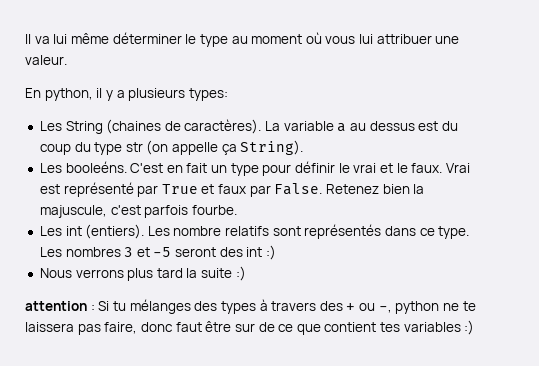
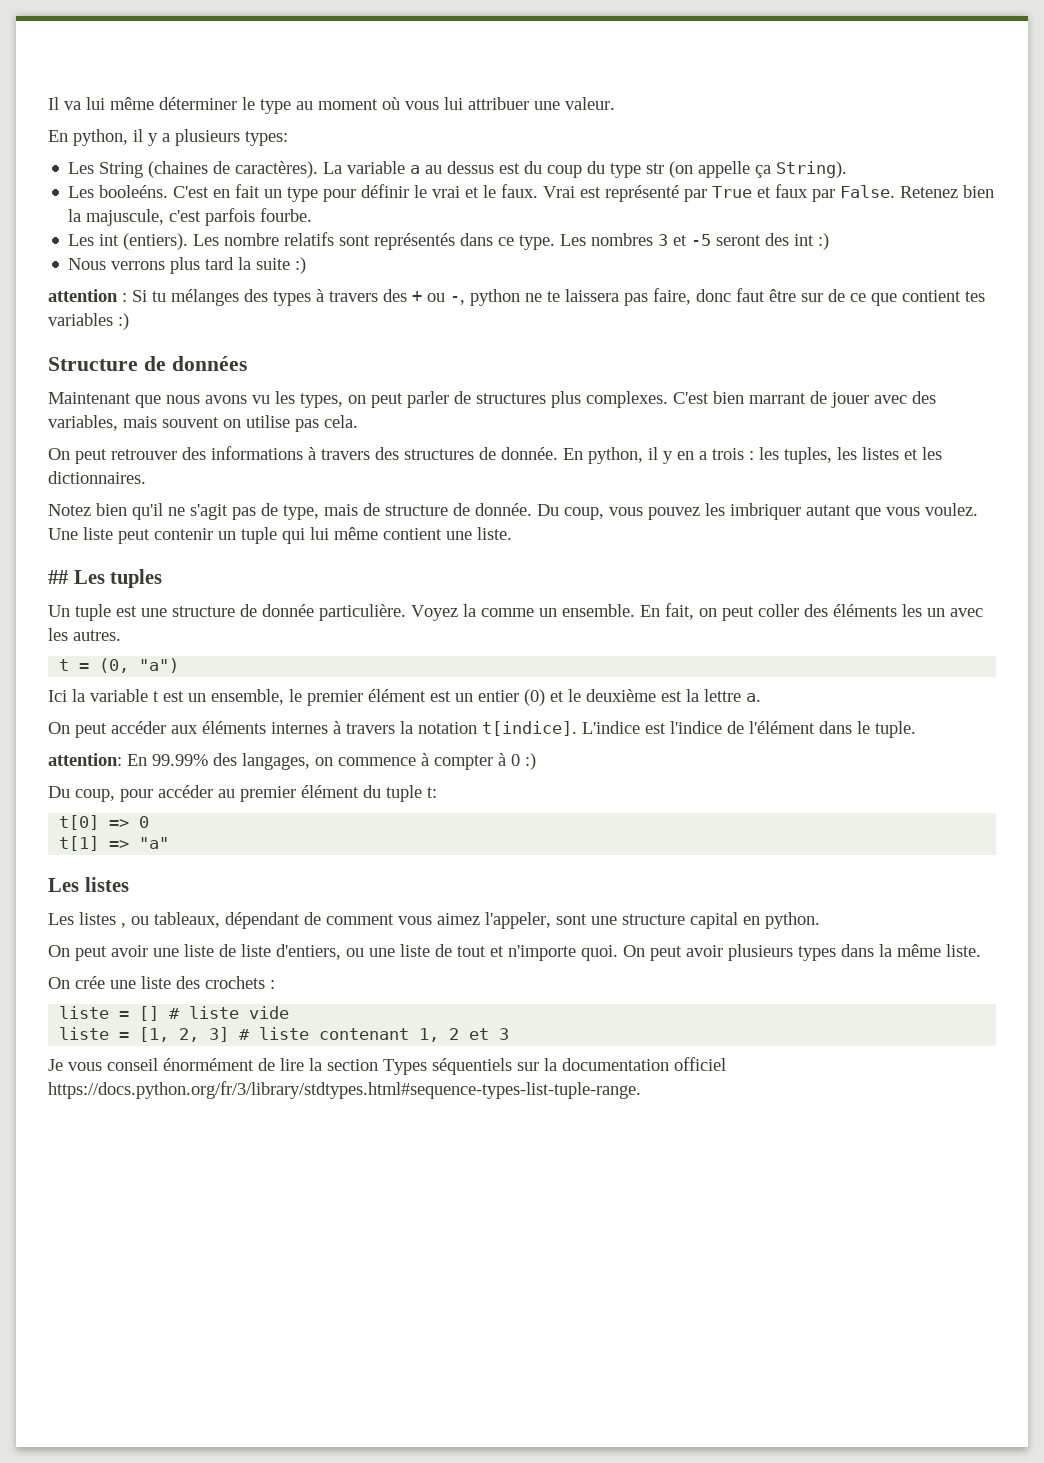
(475, 327) none -> [48,356,247,371] [48,391,936,408] [48,415,358,432] [48,446,942,464] [48,471,146,484] [48,503,978,520] [48,527,512,544] [48,569,163,588] [48,603,983,621] [48,628,121,641] [59,658,180,673] [48,689,761,706] [48,721,916,738] [48,753,536,770] [48,785,437,802] [59,815,150,830] [59,836,170,851] [48,877,129,892] [48,912,820,929] [48,944,981,961] [48,976,275,989] [59,1006,290,1021] [59,1027,510,1042] [48,1057,726,1075] [48,1081,641,1099] // Structure de données // Maintenant que nous avons vu les types, on peut parler de structures plus complexes. C'est bien marrant de jouer avec des variables, mais souvent on utilise pas cela. // On peut retrouver des informations à travers des structures de donnée. En python, il y en a trois : les tuples, les listes et les dictionnaires. // Notez bien qu'il ne s'agit pas de type, mais de structure de donnée. Du coup, vous pouvez les imbriquer autant que vous voulez. Une liste peut contenir un tuple qui lui même contient une liste. // ## Les tuples // Un tuple est une structure de donnée particulière. Voyez la comme un ensemble. En fait, on peut coller des éléments les un avec les autres. // t = (0, "a") // Ici la variable t est un ensemble, le premier élément est un entier (0) et le deuxième est la lettre a. // On peut accéder aux éléments internes à travers la notation t[indice]. L'indice est l'indice de l'élément dans le tuple. // attention: En 99.99% des langages, on commence à compter à 0 :) // Du coup, pour accéder au premier élément du tuple t: // t[0] => 0 // t[1] => "a" // Les listes // Les listes , ou tableaux, dépendant de comment vous aimez l'appeler, sont une structure capital en python. // On peut avoir une liste de liste d'entiers, ou une liste de tout et n'importe quoi. On peut avoir plusieurs types dans la même liste. // On crée une liste des crochets : // liste = [] # liste vide // liste = [1, 2, 3] # liste contenant 1, 2 et 3 // Je vous conseil énormément de lire la section Types séquentiels sur la documentation officiel https://docs.python.org/fr/3/library/stdtypes.html#sequence-types-list-tuple-range.

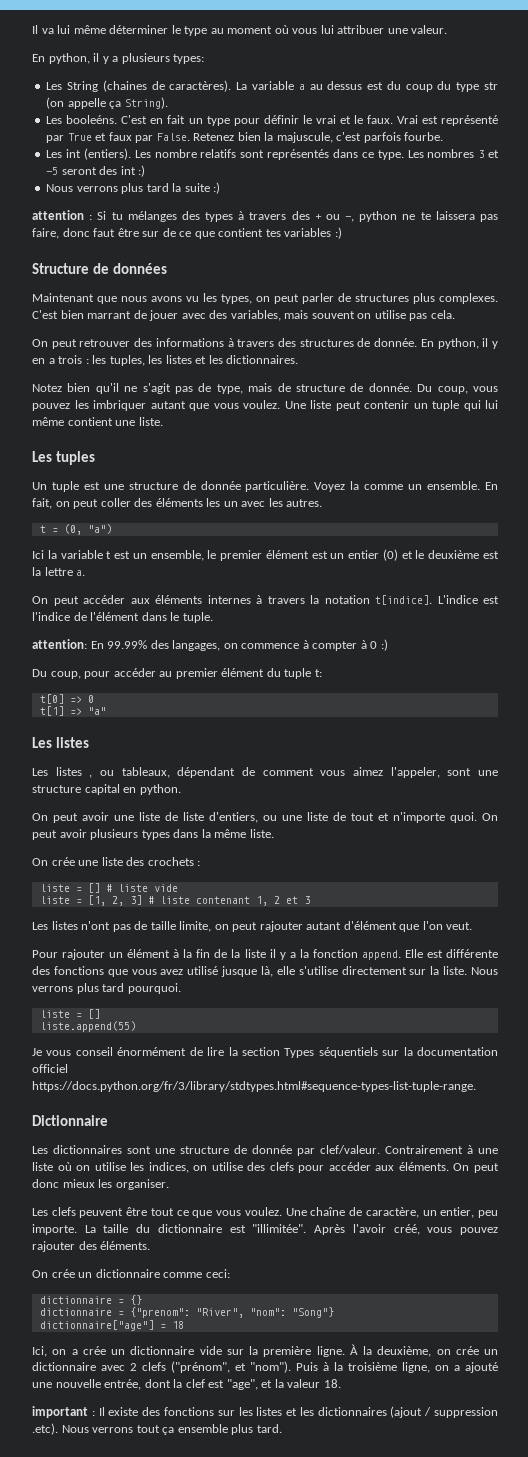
[48,570,68,584] ## -> (163, 421) none
(510, 1034) none -> [32,921,473,932] [32,949,498,960] [32,966,498,977] [32,983,181,994] [39,1009,100,1019] [39,1021,136,1032] // Les listes n'ont pas de taille limite, on peut rajouter autant d'élément que l'on veut. // Pour rajouter un élément à la fin de la liste il y a la fonction append. Elle est différente des fonctions que vous avez utilisé jusque là, elle s'utilise directement sur la liste. Nous verrons plus tard pourquoi. // liste = [] // liste.append(55)
(641, 1090) none -> [32,1115,108,1126] [32,1145,498,1156] [32,1162,500,1173] [32,1179,169,1190] [32,1207,499,1218] [32,1224,499,1235] [32,1241,151,1252] [32,1269,230,1278] [39,1295,142,1305] [39,1307,334,1318] [39,1320,184,1331] [32,1344,498,1357] [32,1361,498,1373] [32,1379,341,1390] [32,1406,498,1418] [32,1423,282,1435] // Dictionnaire // Les dictionnaires sont une structure de donnée par clef/valeur. Contrairement à une liste où on utilise les indices, on utilise des clefs pour accéder aux éléments. On peut donc mieux les organiser. // Les clefs peuvent être tout ce que vous voulez. Une chaîne de caractère, un entier, peu importe. La taille du dictionnaire est "illimitée". Après l'avoir créé, vous pouvez rajouter des éléments. // On crée un dictionnaire comme ceci: // dictionnaire = {} // dictionnaire = {"prenom": "River", "nom": "Song"} // dictionnaire["age"] = 18 // Ici, on a crée un dictionnaire vide sur la première ligne. À la deuxième, on crée un dictionnaire avec 2 clefs ("prénom", et "nom"). Puis à la troisième ligne, on a ajouté une nouvelle entrée, dont la clef est "age", et la valeur 18. // important : Il existe des fonctions sur les listes et les dictionnaires (ajout / suppression .etc). Nous verrons tout ça ensemble plus tard.

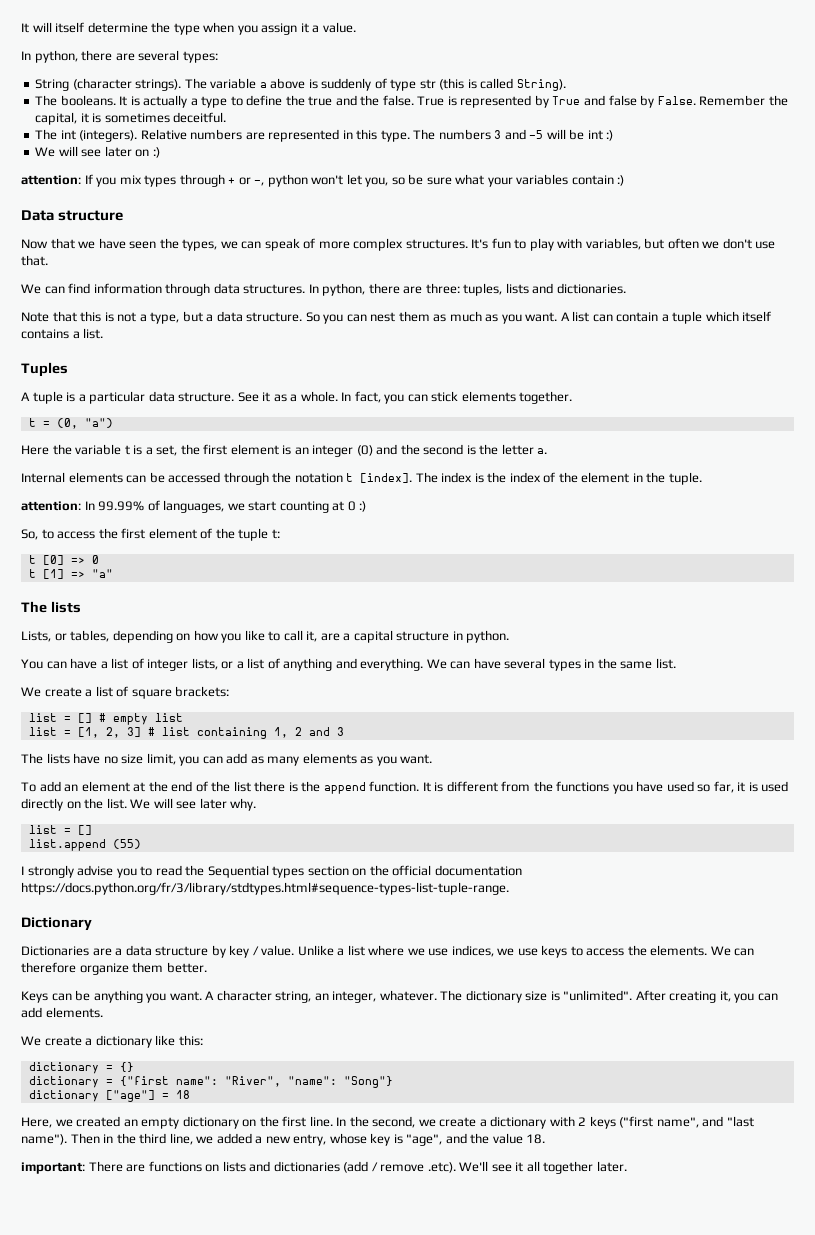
[32,25,448,36] [32,53,205,64] [46,80,498,92] [46,97,168,109] [46,115,498,126] [46,132,444,143] [46,148,500,160] [46,165,146,177] [46,182,221,194] [32,210,499,222] [32,227,342,239] [32,263,168,274] [32,293,498,304] [32,310,455,321] [32,338,499,349] [32,355,299,366] [32,383,498,394] [32,400,498,411] [32,417,163,426] [32,451,95,465] [32,481,498,492] [32,498,323,509] [39,524,112,535] [32,549,499,561] [32,567,86,576] [32,595,499,606] [32,612,213,623] [32,639,388,651] [32,668,281,679] Il va lui même déterminer le type au moment où vous lui attribuer une valeur. // En python, il y a plusieurs types: // Les String (chaines de caractères). La variable a au dessus est du coup du type str (on appelle ça String). // Les booleéns. C'est en fait un type pour définir le vrai et le faux. Vrai est représenté par True et faux par False. Retenez bien la majuscule, c'est parfois fourbe. // Les int (entiers). Les nombre relatifs sont représentés dans ce type. Les nombres 3 et -5 seront des int :) // Nous verrons plus tard la suite :) // attention : Si tu mélanges des types à travers des + ou -, python ne te laissera pas faire, donc faut être sur de ce que contient tes variables :) // Structure de données // Maintenant que nous avons vu les types, on peut parler de structures plus complexes. C'est bien marrant de jouer avec des variables, mais souvent on utilise pas cela. // On peut retrouver des informations à travers des structures de donnée. En python, il y en a trois : les tuples, les listes et les dictionnaires. // Notez bien qu'il ne s'agit pas de type, mais de structure de donnée. Du coup, vous pouvez les imbriquer autant que vous voulez. Une liste peut contenir un tuple qui lui même contient une liste. // Les tuples // Un tuple est une structure de donnée particulière. Voyez la comme un ensemble. En fait, on peut coller des éléments les un avec les autres. // t = (0, "a") // Ici la variable t est un ensemble, le premier élément est un entier (0) et le deuxième est la lettre a. // On peut accéder aux éléments internes à travers la notation t[indice]. L'indice est l'indice de l'élément dans le tuple. // attention: En 99.99% des langages, on commence à compter à 0 :) // Du coup, pour accéder au premier élément du -> [21,22,356,35] [21,50,218,63] [35,78,566,91] [35,95,788,108] [35,112,227,125] [35,129,614,142] [35,146,160,158] [21,174,625,187] [21,210,124,221] [21,238,776,251] [21,255,48,266] [21,283,626,296] [21,311,772,324] [21,328,104,339] [21,362,68,377] [21,391,573,404] [28,418,113,429] [21,444,548,457] [21,472,702,485] [21,500,367,513] [21,528,235,540] It will itself determine the type when you assign it a value. // In python, there are several types: // String (character strings). The variable a above is suddenly of type str (this is called String). // The booleans. It is actually a type to define the true and the false. True is represented by True and false by False. Remember the capital, it is sometimes deceitful. // The int (integers). Relative numbers are represented in this type. The numbers 3 and -5 will be int :) // We will see later on :) // attention: If you mix types through + or -, python won't let you, so be sure what your variables contain :) // Data structure // Now that we have seen the types, we can speak of more complex structures. It's fun to play with variables, but often we don't use that. // We can find information through data structures. In python, there are three: tuples, lists and dictionaries. // Note that this is not a type, but a data structure. So you can nest them as much as you want. A list can contain a tuple which itself contains a list. // Tuples // A tuple is a particular data structure. See it as a whole. In fact, you can stick elements together. // t = (0, "a") // Here the variable t is a set, the first element is an integer (0) and the second is the letter a. // Internal elements can be accessed through the notation t [index]. The index is the index of the element in the tuple. // attention: In 99.99% of languages, we start counting at 0 :) // So, to access the first element of the
[39,694,64,704] t[0] -> [28,555,64,565] t [0]
[39,706,64,716] t[1] -> [28,569,64,579] t [1]
[32,737,89,748] [32,767,499,778] [32,784,181,795] [32,812,498,823] [32,829,274,840] [32,857,201,866] [39,883,178,893] [39,896,70,904] Les listes // Les listes , ou tableaux, dépendant de comment vous aimez l'appeler, sont une structure capital en python. // On peut avoir une liste de liste d'entiers, ou une liste de tout et n'importe quoi. On peut avoir plusieurs types dans la même liste. // On crée une liste des crochets : // liste = [] # liste vide // liste -> [21,601,81,613] [21,630,510,643] [21,658,676,671] [21,686,230,699] [28,713,183,725] [28,727,57,736] The lists // Lists, or tables, depending on how you like to call it, are a capital structure in python. // You can have a list of integer lists, or a list of anything and everything. We can have several types in the same list. // We create a list of square brackets: // list = [] # empty list // list
[159,896,250,904] liste contenant -> [161,727,267,739] list containing
[285,896,298,904] et -> [308,727,330,736] and
[32,921,473,932] [32,949,498,960] [32,966,498,977] [32,983,181,994] [39,1009,100,1019] [39,1021,136,1032] [32,1047,498,1058] [32,1064,68,1073] [32,1081,476,1092] [32,1115,108,1126] [32,1145,498,1156] [32,1162,500,1173] [32,1179,169,1190] [32,1207,499,1218] [32,1224,499,1235] [32,1241,151,1252] [32,1269,230,1278] [39,1295,142,1305] [39,1307,286,1318] Les listes n'ont pas de taille limite, on peut rajouter autant d'élément que l'on veut. // Pour rajouter un élément à la fin de la liste il y a la fonction append. Elle est différente des fonctions que vous avez utilisé jusque là, elle s'utilise directement sur la liste. Nous verrons plus tard pourquoi. // liste = [] // liste.append(55) // Je vous conseil énormément de lire la section Types séquentiels sur la documentation officiel https://docs.python.org/fr/3/library/stdtypes.html#sequence-types-list-tuple-range. // Dictionnaire // Les dictionnaires sont une structure de donnée par clef/valeur. Contrairement à une liste où on utilise les indices, on utilise des clefs pour accéder aux éléments. On peut donc mieux les organiser. // Les clefs peuvent être tout ce que vous voulez. Une chaîne de caractère, un entier, peu importe. La taille du dictionnaire est "illimitée". Après l'avoir créé, vous pouvez rajouter des éléments. // On crée un dictionnaire comme ceci: // dictionnaire = {} // dictionnaire = {"prenom": "River", "nom": -> [21,753,433,766] [21,781,789,794] [21,798,257,811] [28,825,92,835] [28,839,141,851] [21,865,522,878] [21,882,509,895] [21,917,92,931] [21,945,755,958] [21,962,207,975] [21,990,778,1003] [21,1007,103,1018] [21,1035,203,1048] [28,1062,134,1074] [28,1076,337,1088] The lists have no size limit, you can add as many elements as you want. // To add an element at the end of the list there is the append function. It is different from the functions you have used so far, it is used directly on the list. We will see later why. // list = [] // list.append (55) // I strongly advise you to read the Sequential types section on the official documentation https://docs.python.org/fr/3/library/stdtypes.html#sequence-types-list-tuple-range. // Dictionary // Dictionaries are a data structure by key / value. Unlike a list where we use indices, we use keys to access the elements. We can therefore organize them better. // Keys can be anything you want. A character string, an integer, whatever. The dictionary size is "unlimited". After creating it, you can add elements. // We create a dictionary like this: // dictionary = {} // dictionary = {"first name": "River", "name":
[39,1320,154,1331] dictionnaire["age"] -> [28,1090,155,1102] dictionary ["age"]
[32,1344,498,1357] [32,1361,498,1373] [32,1379,341,1390] [32,1406,498,1418] [32,1423,282,1435] Ici, on a crée un dictionnaire vide sur la première ligne. À la deuxième, on crée un dictionnaire avec 2 clefs ("prénom", et "nom"). Puis à la troisième ligne, on a ajouté une nouvelle entrée, dont la clef est "age", et la valeur 18. // important : Il existe des fonctions sur les listes et les dictionnaires (ajout / suppression .etc). Nous verrons tout ça ensemble plus tard. -> [21,1116,754,1129] [21,1133,546,1146] [21,1161,627,1174] Here, we created an empty dictionary on the first line. In the second, we create a dictionary with 2 keys ("first name", and "last name"). Then in the third line, we added a new entry, whose key is "age", and the value 18. // important: There are functions on lists and dictionaries (add / remove .etc). We'll see it all together later.

